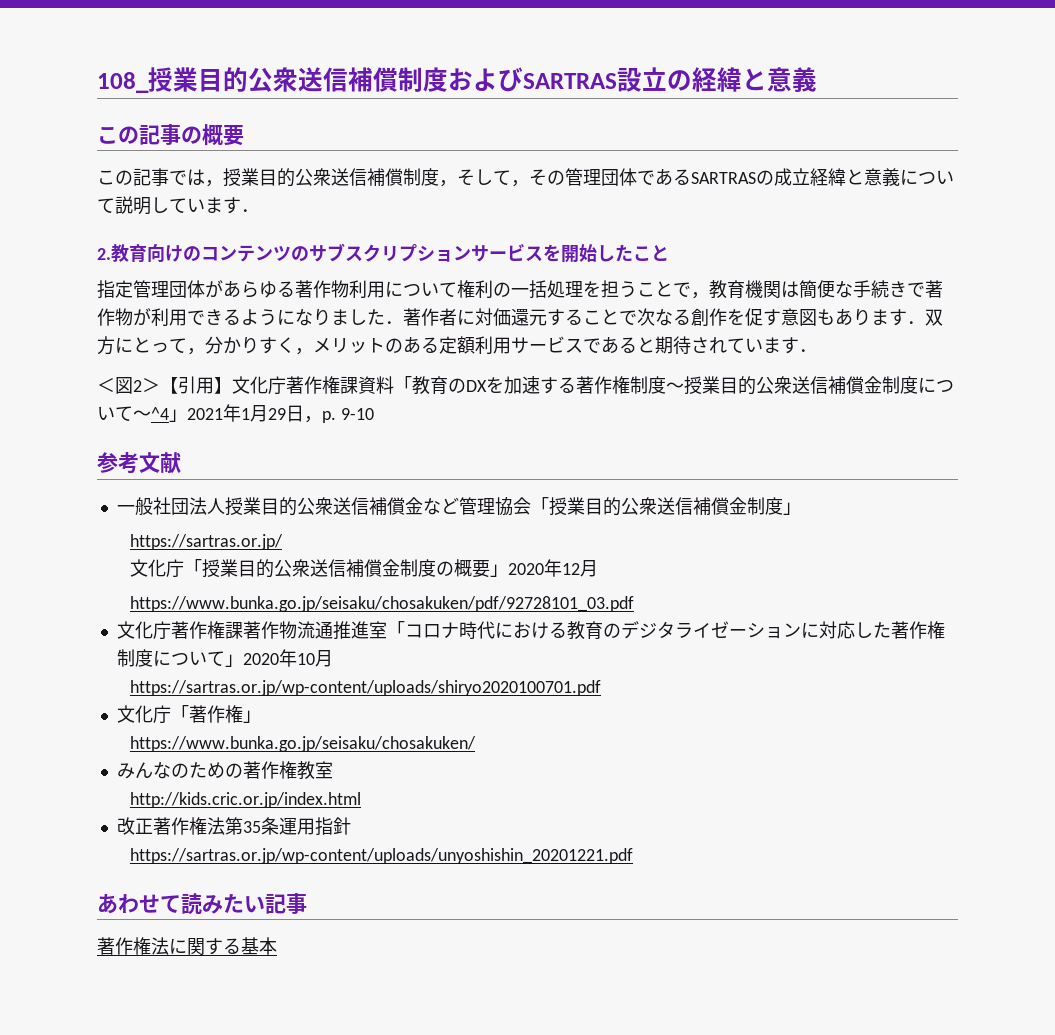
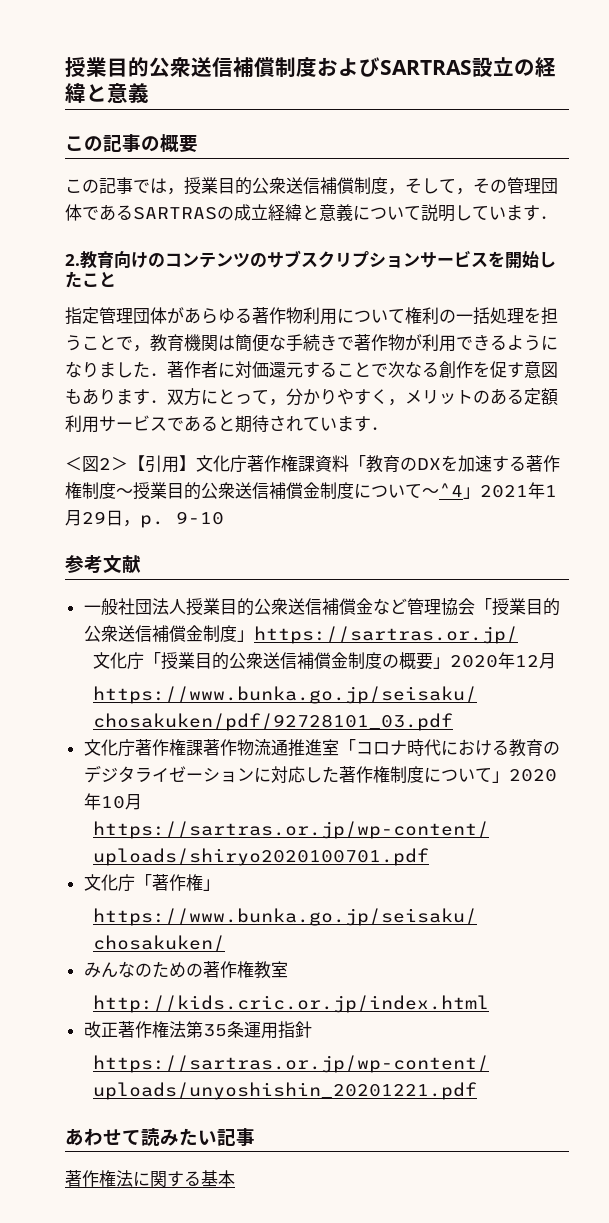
[97,72,149,93] 108_ -> (65, 67) none
(259, 345) none -> [337,388,354,405] や
(801, 508) // -> (254, 636) none

